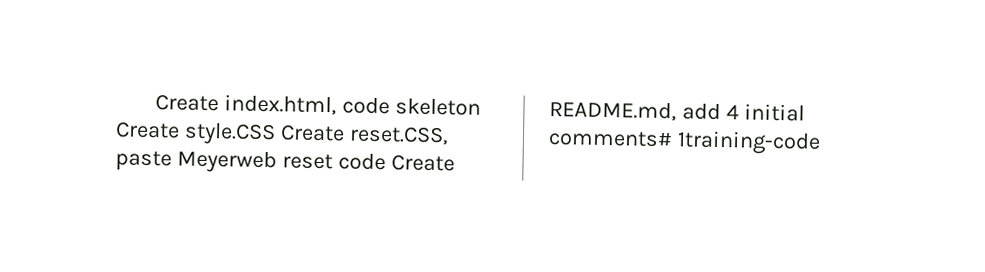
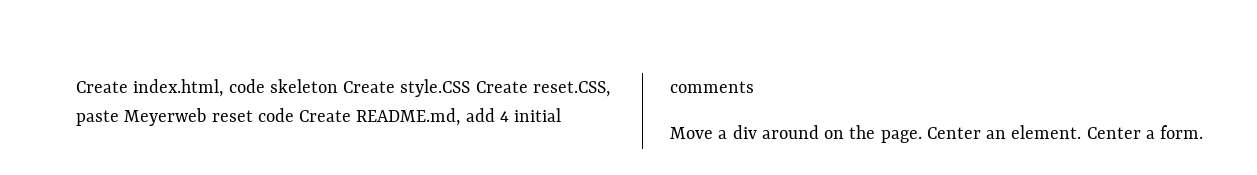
[548,129,821,155] comments# 1training-code -> [670,81,754,93] [670,125,1204,143] comments // Move a div around on the page. Center an element. Center a form.

